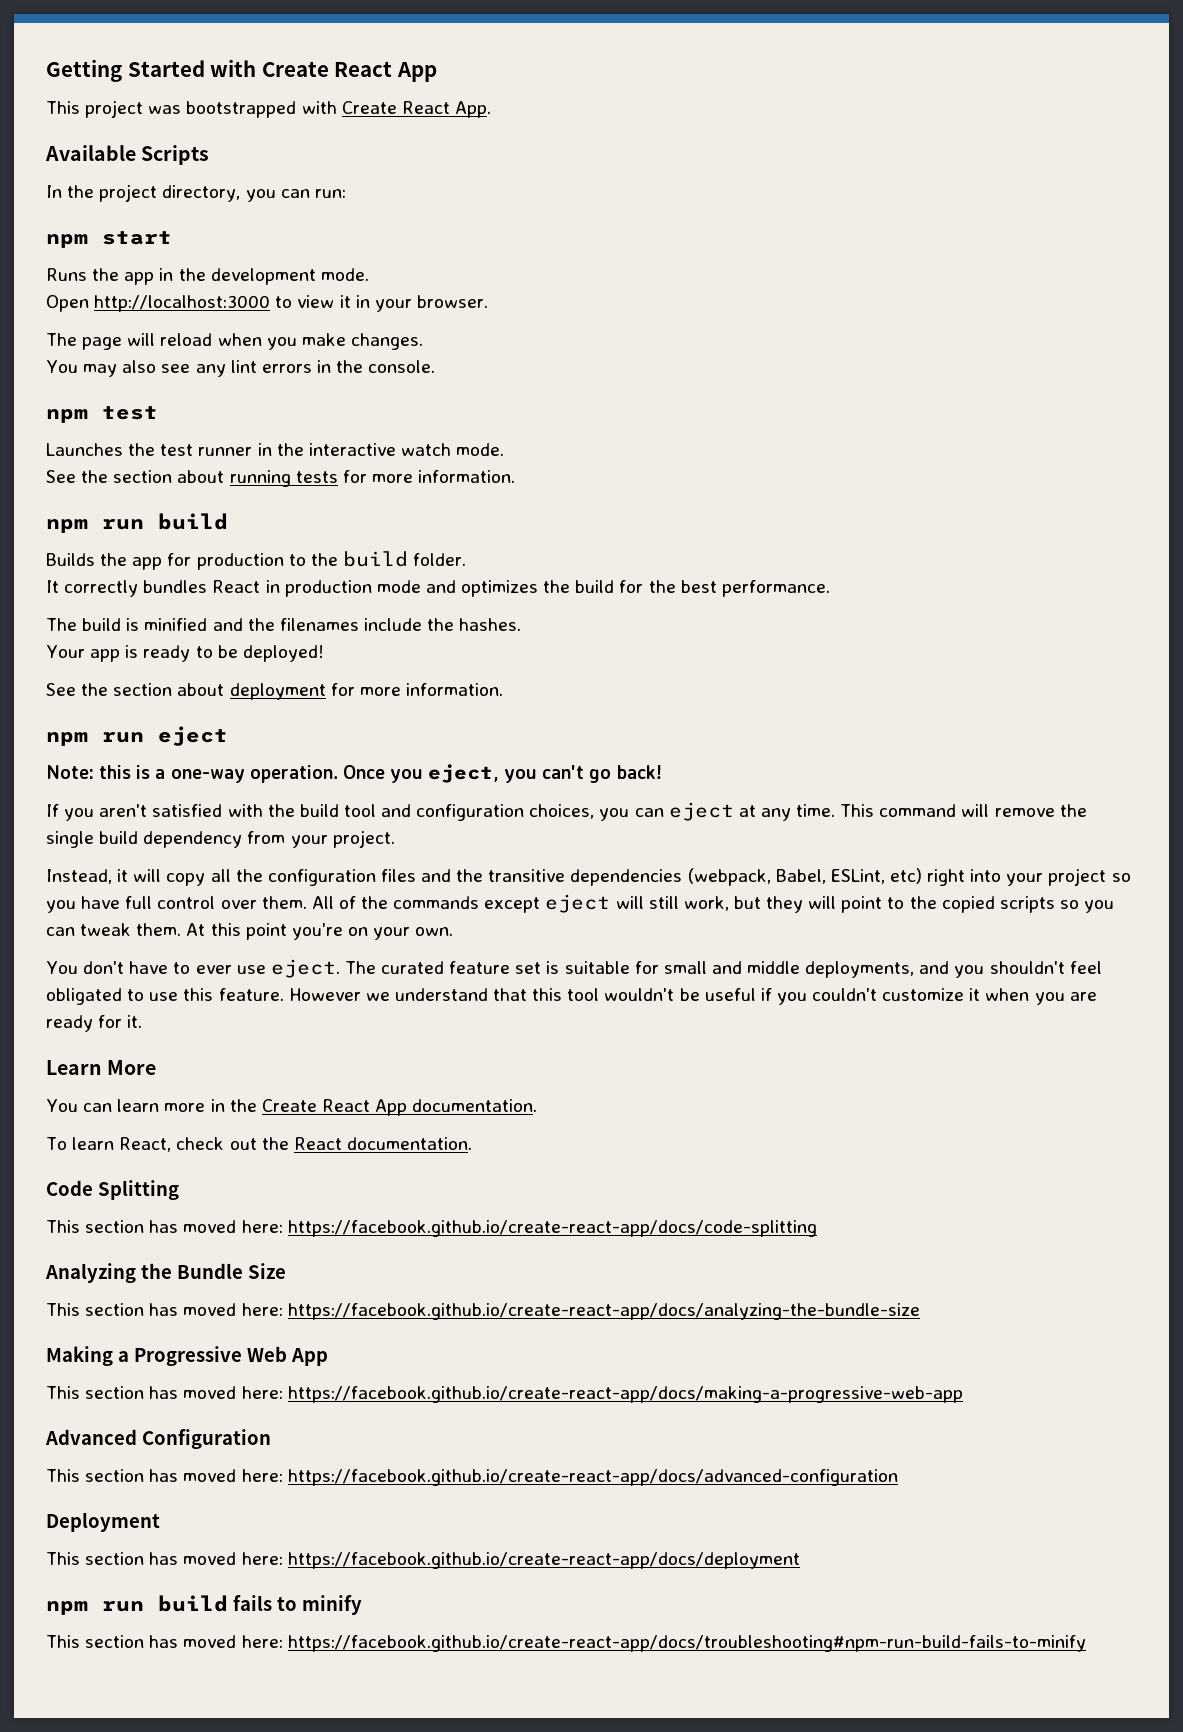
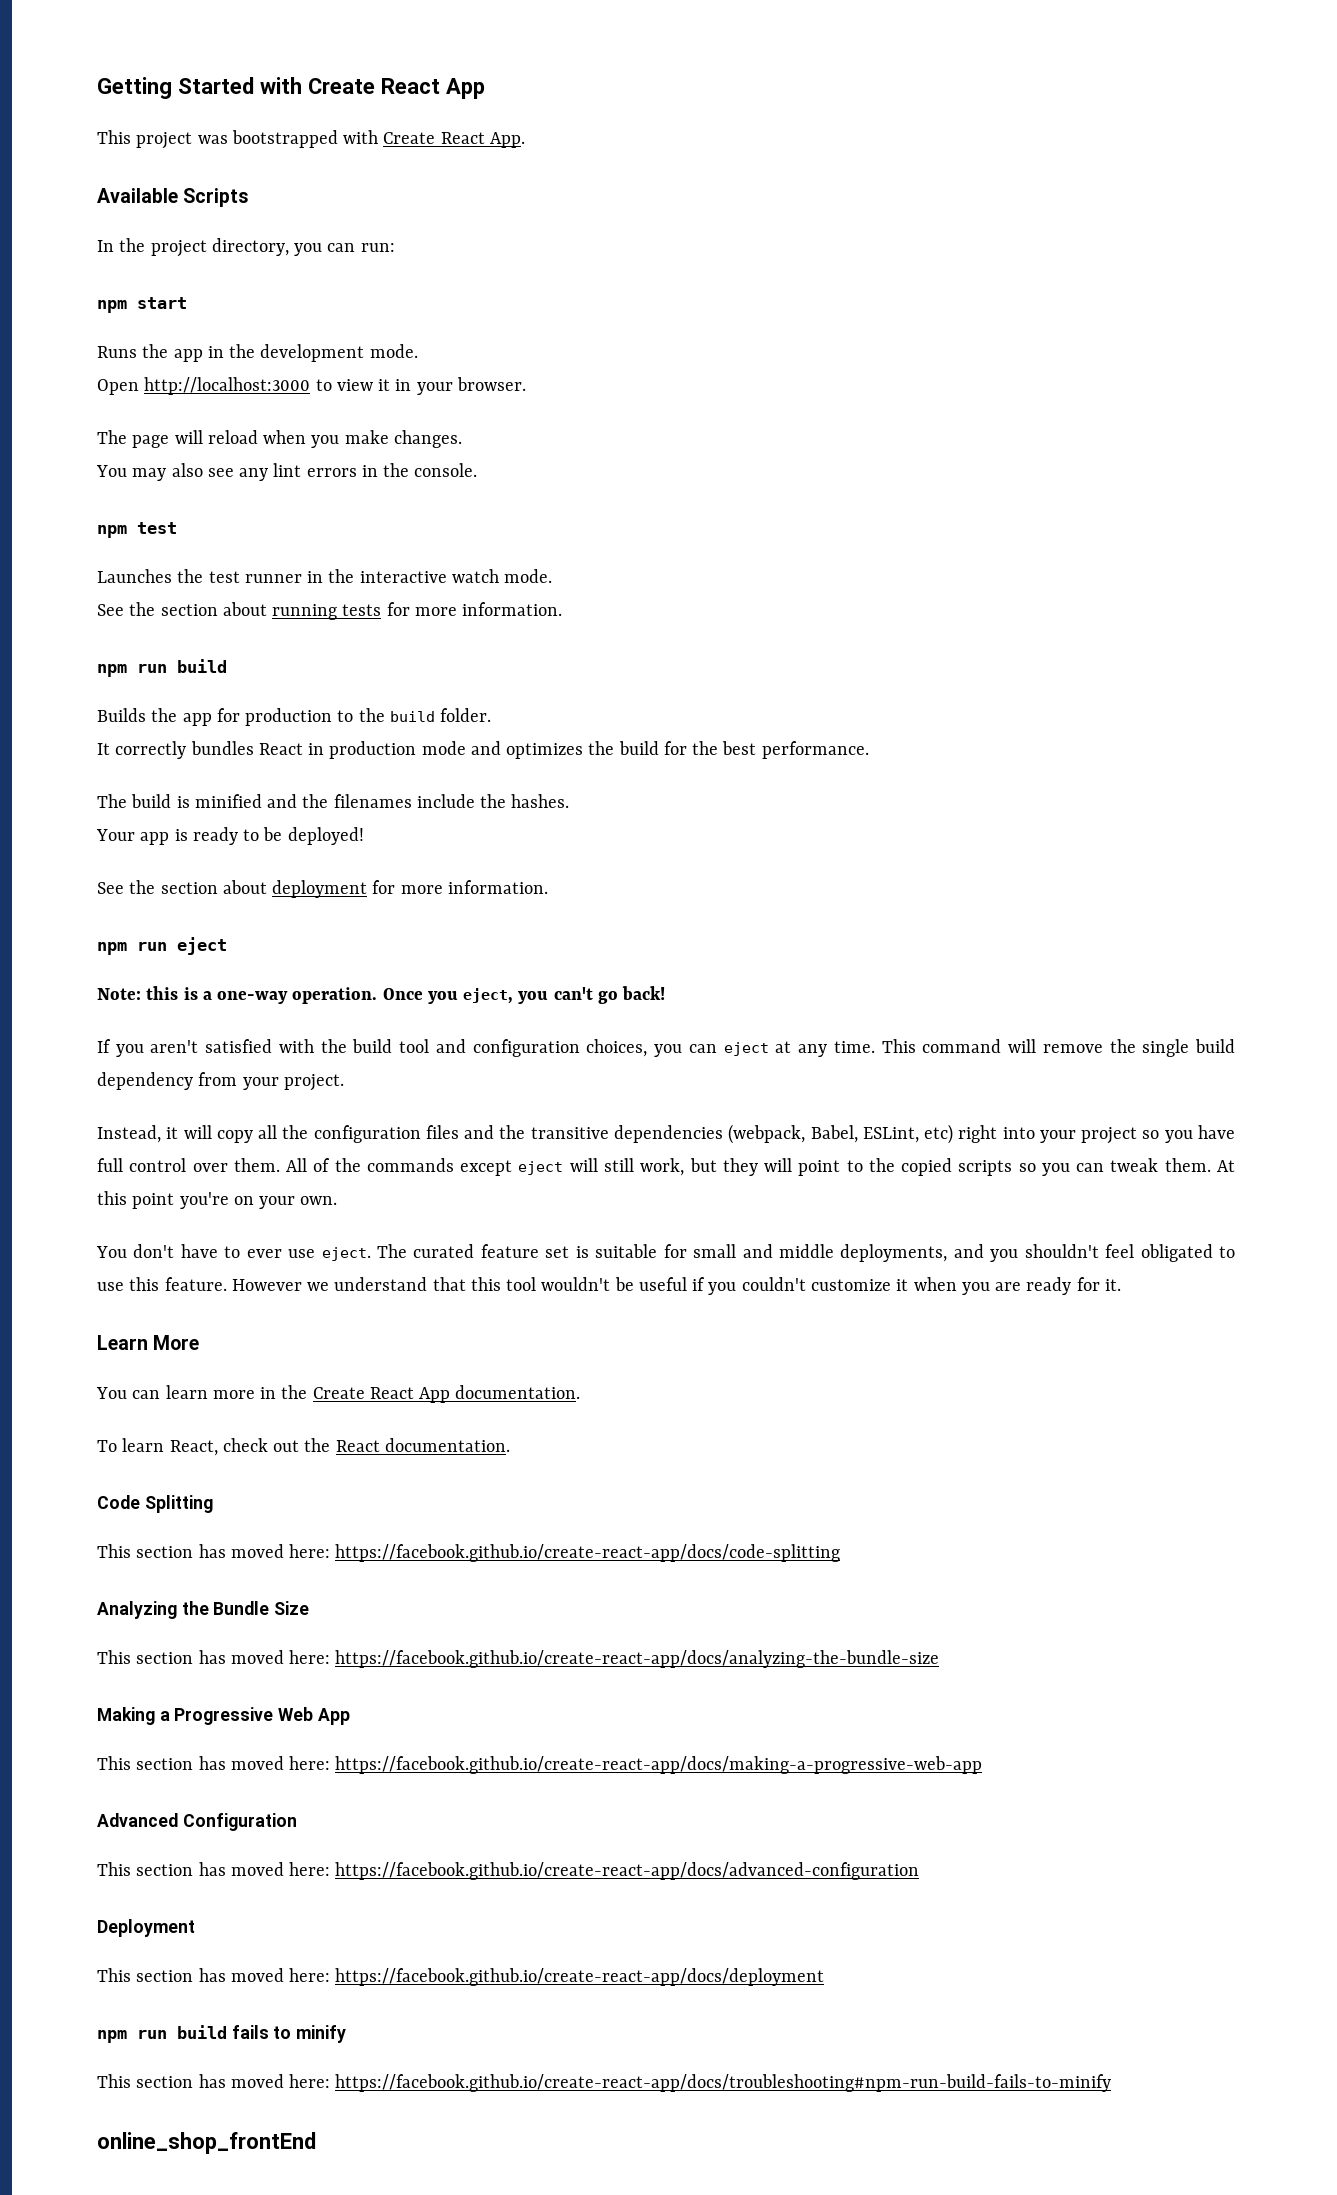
(1086, 1643) none -> [97,2132,316,2154] // online_shop_frontEnd

